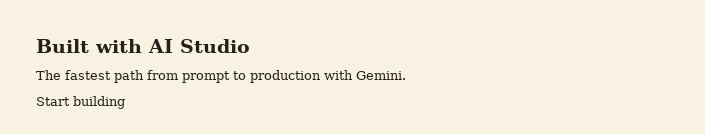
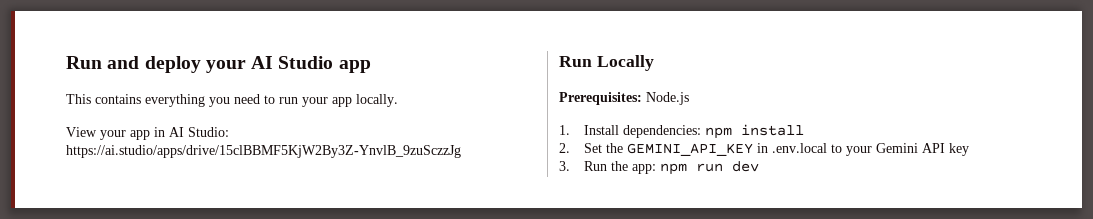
[36,39,250,53] [36,70,406,83] [36,96,125,109] Built with AI Studio // The fastest path from prompt to production with Gemini. // Start building -> [66,56,371,73] [66,94,398,107] [66,127,229,140] [66,145,461,158] [559,55,654,71] [559,92,689,105] [559,124,804,139] [559,143,969,156] [559,161,759,175] Run and deploy your AI Studio app // This contains everything you need to run your app locally. // View your app in AI Studio: https://ai.studio/apps/drive/15clBBMF5KjW2By3Z-YnvlB_9zuSczzJg // Run Locally // Prerequisites: Node.js // 1. Install dependencies: npm install // 2. Set the GEMINI_API_KEY in .env.local to your Gemini API key // 3. Run the app: npm run dev

